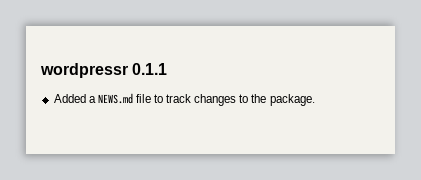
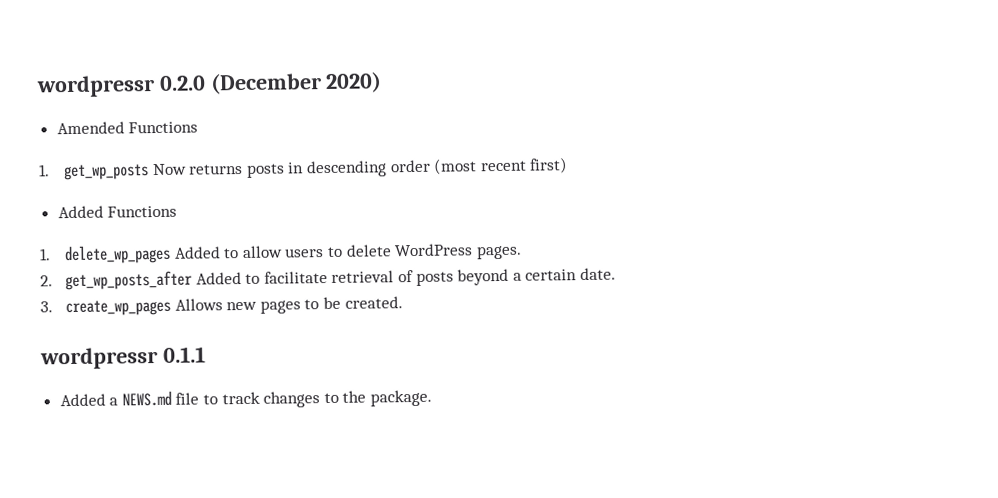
[40,63,128,78] wordpressr -> [36,71,383,98] [56,121,199,135] [38,157,569,181] [57,205,178,219] [39,243,522,265] [40,267,616,291] [40,296,403,317] [40,347,158,370] wordpressr 0.2.0 (December 2020) // Amended Functions // 1. get_wp_posts Now returns posts in descending order (most recent first) // Added Functions // 1. delete_wp_pages Added to allow users to delete WordPress pages. // 2. get_wp_posts_after Added to facilitate retrieval of posts beyond a certain date. // 3. create_wp_pages Allows new pages to be created. // wordpressr

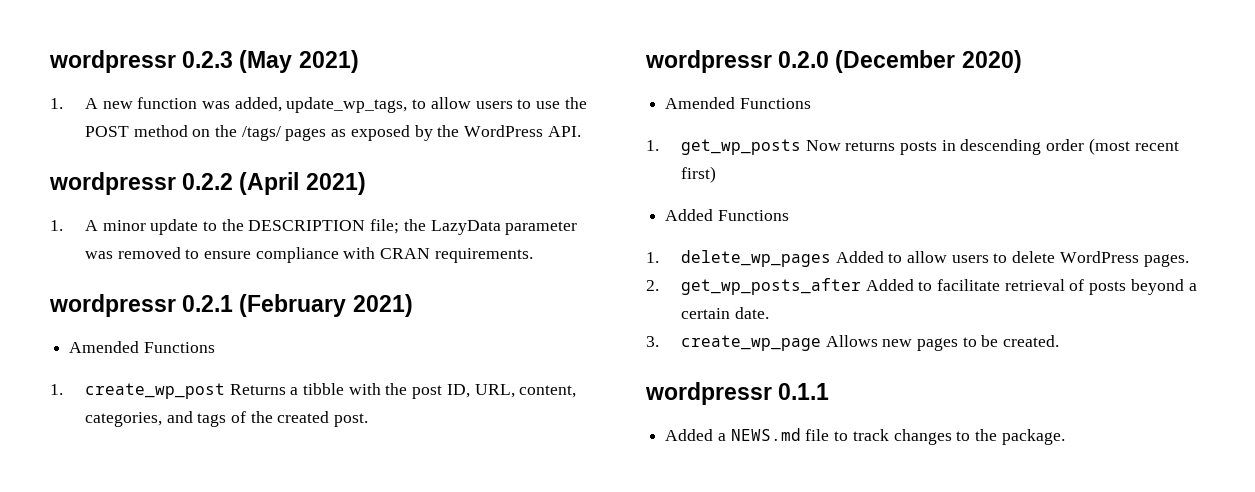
[36,75,155,98] wordpressr -> [49,50,359,73] [50,97,587,113] [84,125,581,141] [49,172,366,195] [50,219,578,235] [84,247,533,263] [49,294,413,317] [69,341,215,353] [50,383,577,399] [84,411,369,427] [645,50,772,73] wordpressr 0.2.3 (May 2021) // 1. A new function was added, update_wp_tags, to allow users to use the POST method on the /tags/ pages as exposed by the WordPress API. // wordpressr 0.2.2 (April 2021) // 1. A minor update to the DESCRIPTION file; the LazyData parameter was removed to ensure compliance with CRAN requirements. // wordpressr 0.2.1 (February 2021) // Amended Functions // 1. create_wp_post Returns a tibble with the post ID, URL, content, categories, and tags of the created post. // wordpressr
[65,299,172,317] create_wp_pages -> [680,335,821,351] create_wp_page

